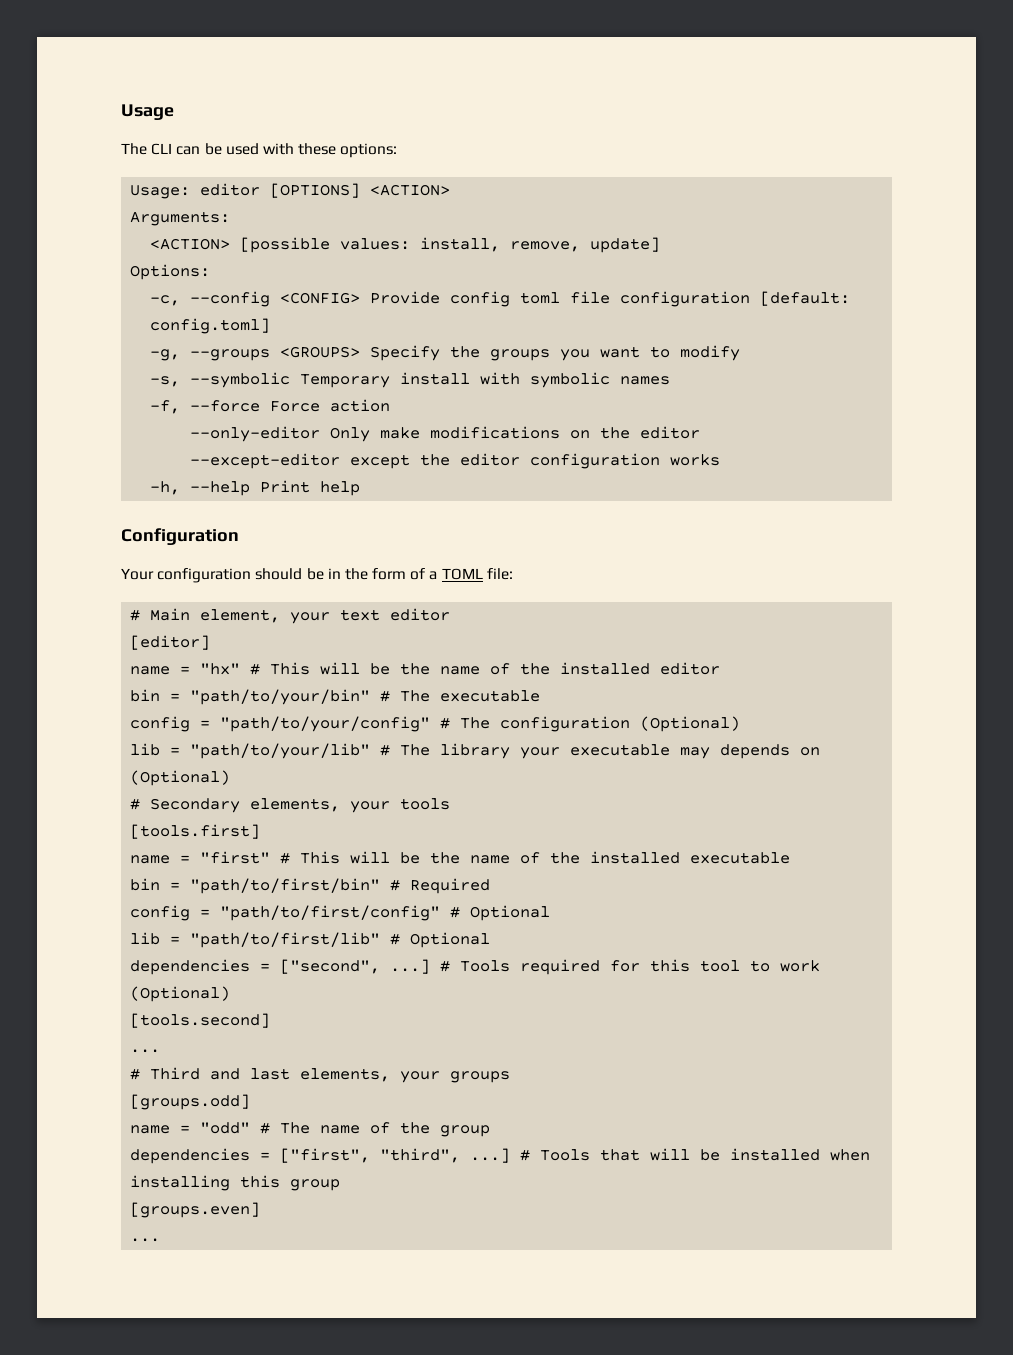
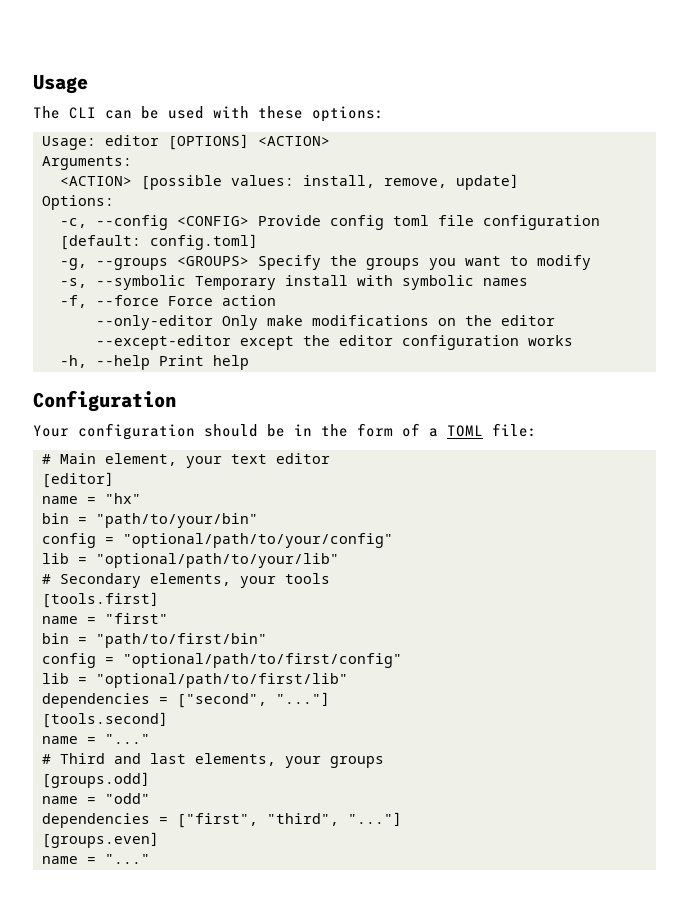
[250,662,721,675] # This will be the name of the installed editor -> (141, 498) none
[380,690,541,702] [130,716,741,732] [130,743,821,759] [130,770,231,786] # The executable // config = "path/to/your/config" # The configuration (Optional) // lib = "path/to/your/lib" # The library your executable may depends on (Optional) -> [42,533,393,548] [42,553,339,568] // config = "optional/path/to/your/config" // lib = "optional/path/to/your/lib"
[280,851,791,864] # This will be the name of the installed executable -> (168, 618) none
[390,878,491,894] [130,905,551,921] [130,932,491,948] # Required // config = "path/to/first/config" # Optional // lib = "path/to/first/lib" # Optional -> [42,653,402,668] [42,673,348,688] // config = "optional/path/to/first/config" // lib = "optional/path/to/first/lib"
[390,959,821,975] [130,986,231,1002] [130,1013,271,1028] [130,1049,161,1053] ...] # Tools required for this tool to work (Optional) // [tools.second] // ... -> [276,692,330,706] [42,712,168,728] [42,734,150,744] "..."] // [tools.second] // name = "..."
[260,1122,491,1137] [130,1148,871,1164] [130,1175,341,1191] [130,1202,261,1218] [130,1238,161,1242] # The name of the group // dependencies = ["first", "third", ...] # Tools that will be installed when installing this group // [groups.even] // ... -> [42,812,402,828] [42,832,159,848] [42,854,150,864] // dependencies = ["first", "third", "..."] // [groups.even] // name = "..."

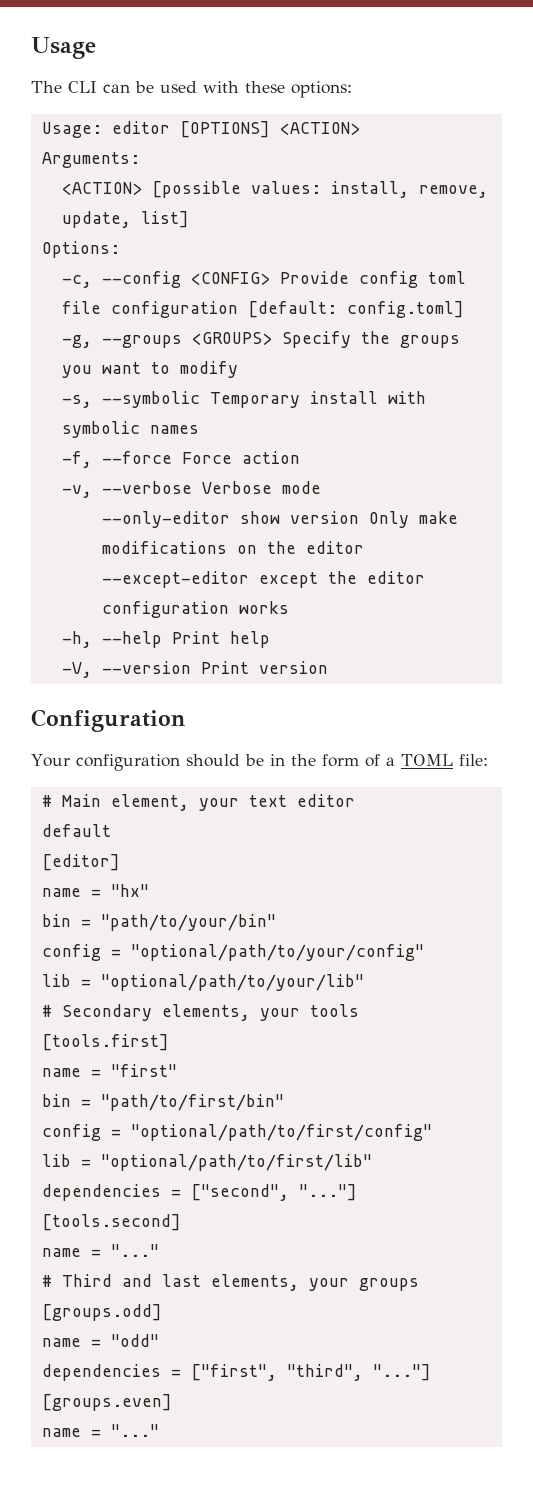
[456,174,519,190] update] -> [61,211,189,228] update, list]
(276, 300) none -> [61,481,321,498] // -v, --verbose Verbose mode
(213, 322) none -> [239,511,359,524] show version
(249, 362) none -> [61,661,328,678] // -V, --version Print version
(330, 458) none -> [41,824,111,837] // default

